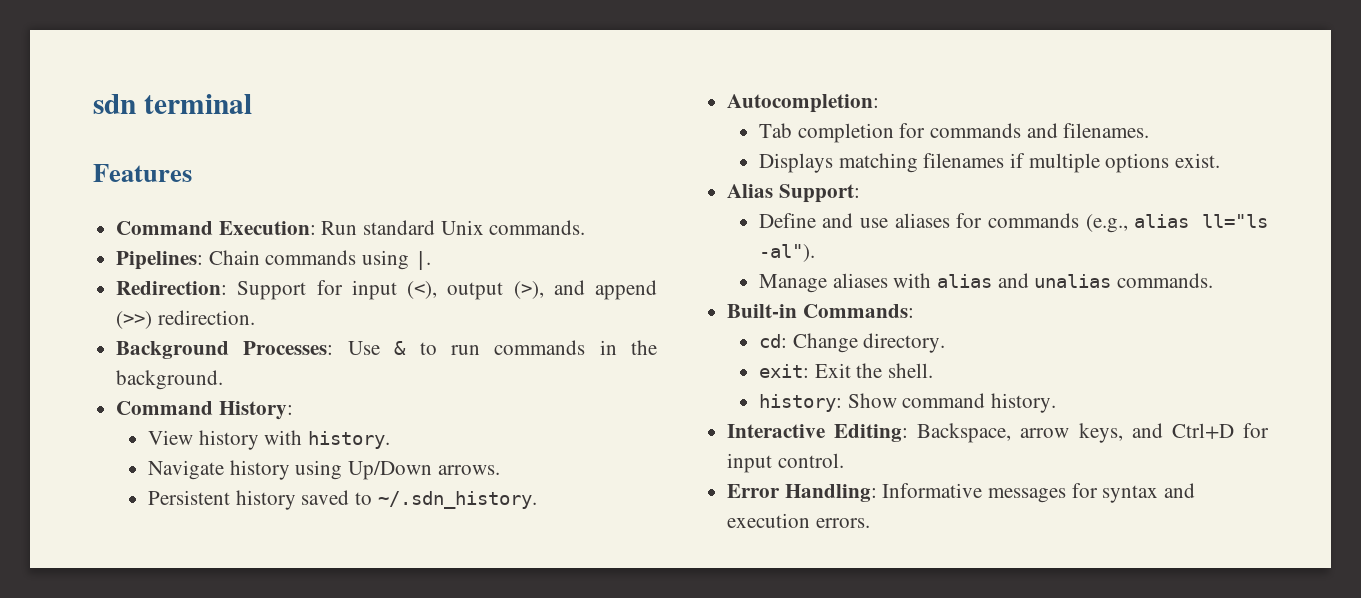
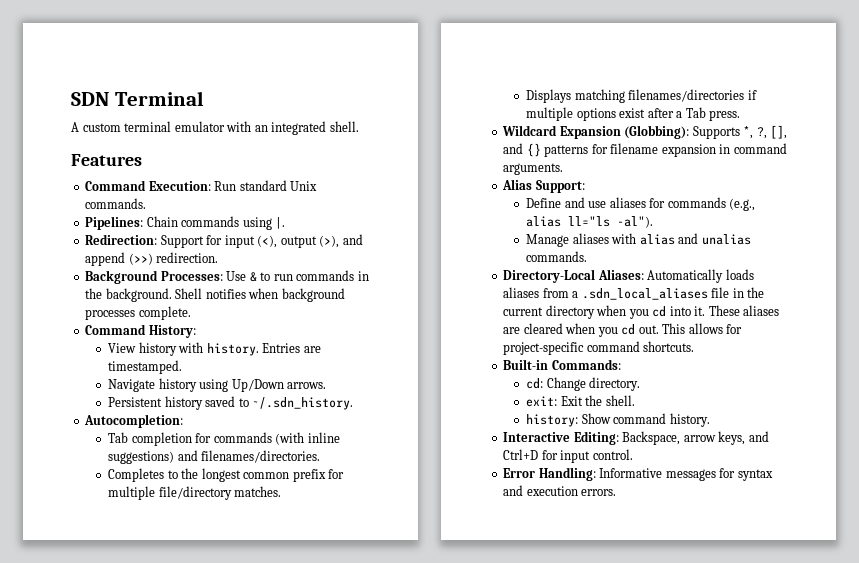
[93,94,252,114] sdn terminal -> [71,91,204,106] [71,121,359,135] SDN Terminal // A custom terminal emulator with an integrated shell.
(224, 380) none -> [175,288,345,302] [85,306,191,320] Shell notifies when background processes complete.
(390, 440) none -> [262,343,321,353] [108,360,183,374] Entries are timestamped.
[1026,123,1150,138] and filenames. -> [275,432,340,445] [108,450,321,464] [108,468,345,482] [108,486,282,500] (with inline suggestions) and filenames/directories. // Completes to the longest common prefix for multiple file/directory matches.
[923,153,1005,168] filenames -> [628,89,745,102] filenames/directories
[1174,153,1220,168] exist. -> [619,107,741,121] [502,125,788,139] [503,143,787,157] [503,163,564,175] exist after a Tab press. // Wildcard Expansion (Globbing): Supports *, ?, [], and {} patterns for filename expansion in command arguments.
(1213, 280) none -> [503,269,754,283] [503,287,765,300] [503,305,780,319] [503,323,743,337] [503,341,695,355] // Directory-Local Aliases: Automatically loads aliases from a .sdn_local_aliases file in the current directory when you cd into it. These aliases are cleared when you cd out. This allows for project-specific command shortcuts.

